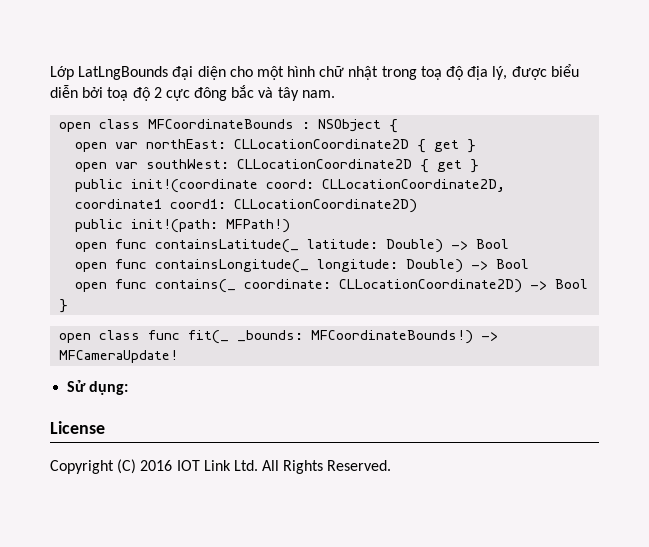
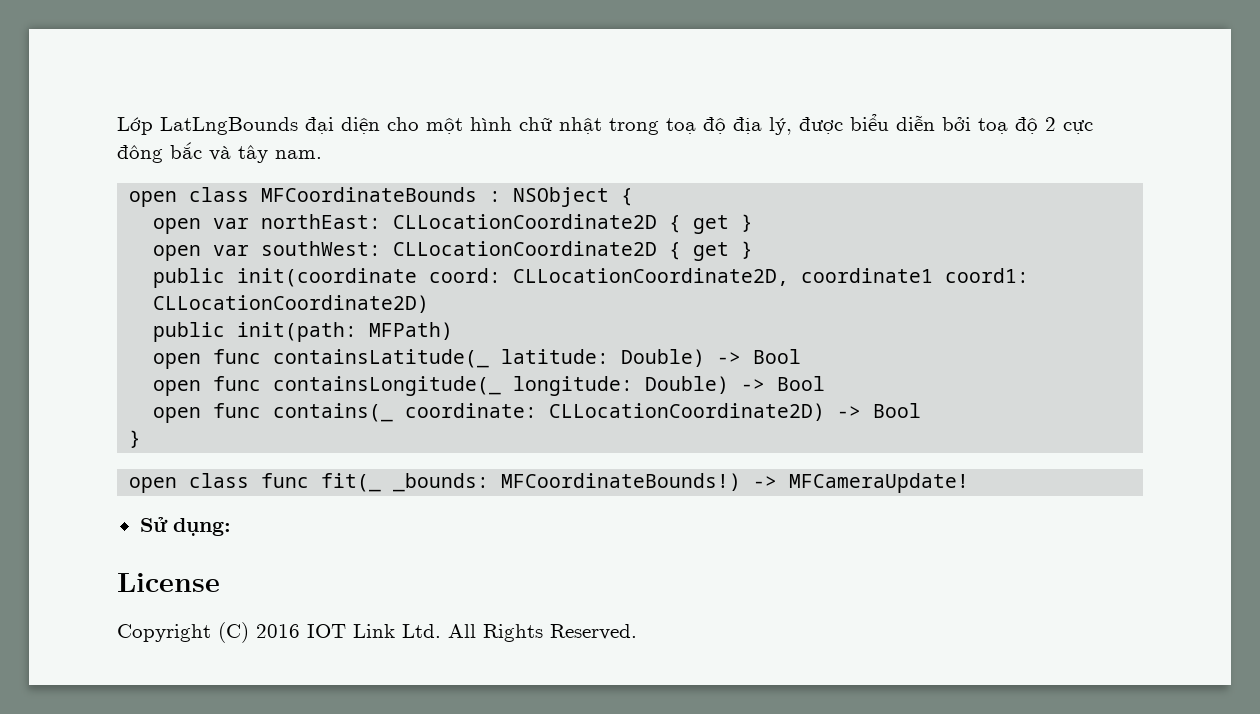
[131,179,259,193] init!(coordinate -> [237,268,418,287] init(coordinate
[131,219,291,233] init!(path: MFPath!) -> [237,322,454,342] init(path: MFPath)

